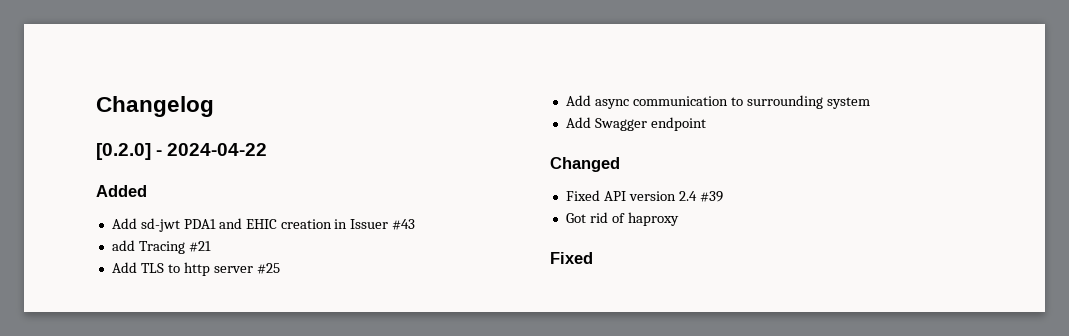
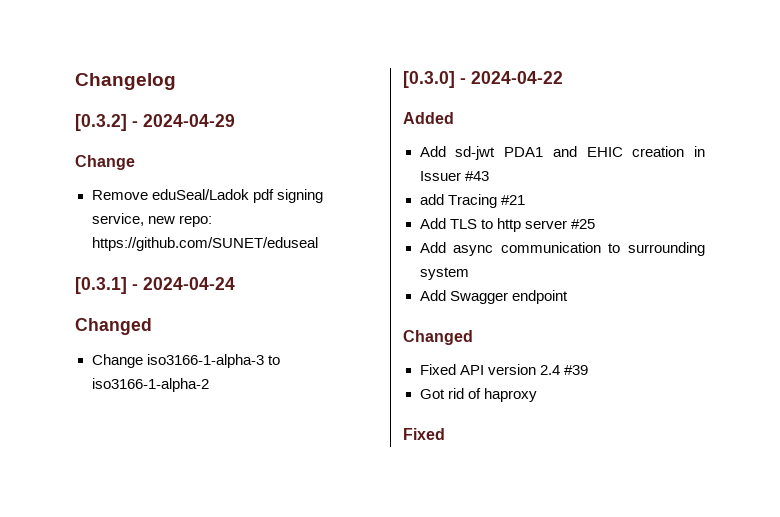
[96,143,151,160] [0.2.0] -> [75,114,235,131] [75,155,135,170] [91,189,323,203] [91,213,212,227] [91,237,318,251] [75,277,235,294] [75,318,152,335] [91,354,280,368] [91,378,209,392] [403,71,455,88] [0.3.2] - 2024-04-29 // Change // Remove eduSeal/Ladok pdf signing service, new repo: https://github.com/SUNET/eduseal // [0.3.1] - 2024-04-24 // Changed // Change iso3166-1-alpha-3 to iso3166-1-alpha-2 // [0.3.0]

